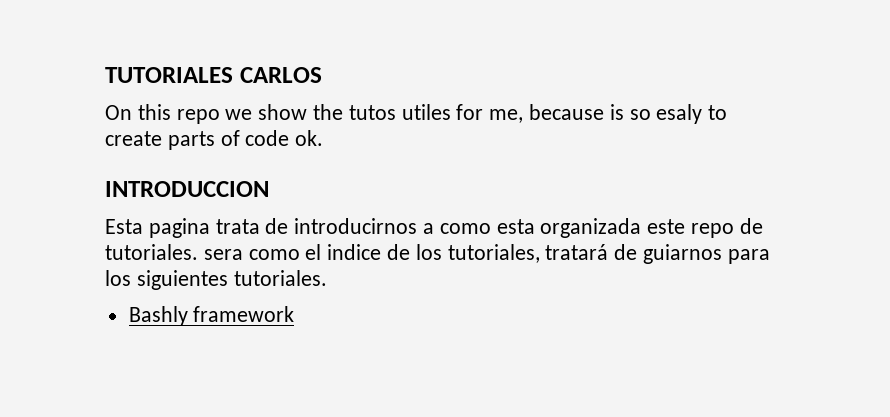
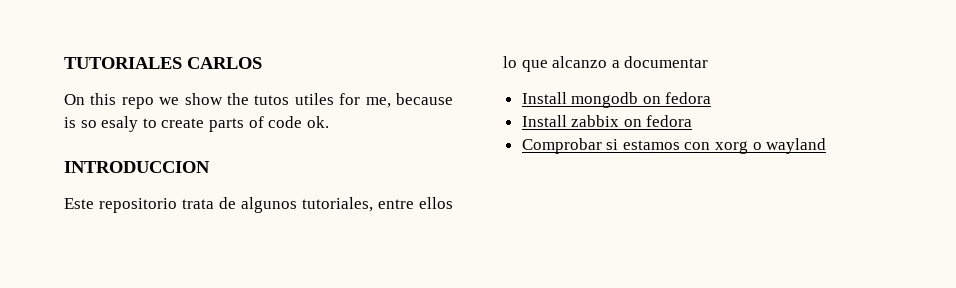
[105,218,763,238] [105,244,770,264] [105,270,327,290] [128,306,295,326] Esta pagina trata de introducirnos a como esta organizada este repo de tutoriales. sera como el indice de los tutoriales, tratará de guiarnos para los siguientes tutoriales. // Bashly framework -> [64,197,453,213] [503,56,709,72] [521,92,712,108] [521,115,693,127] [521,138,827,154] Este repositorio trata de algunos tutoriales, entre ellos lo que alcanzo a documentar // Install mongodb on fedora // Install zabbix on fedora // Comprobar si estamos con xorg o wayland

